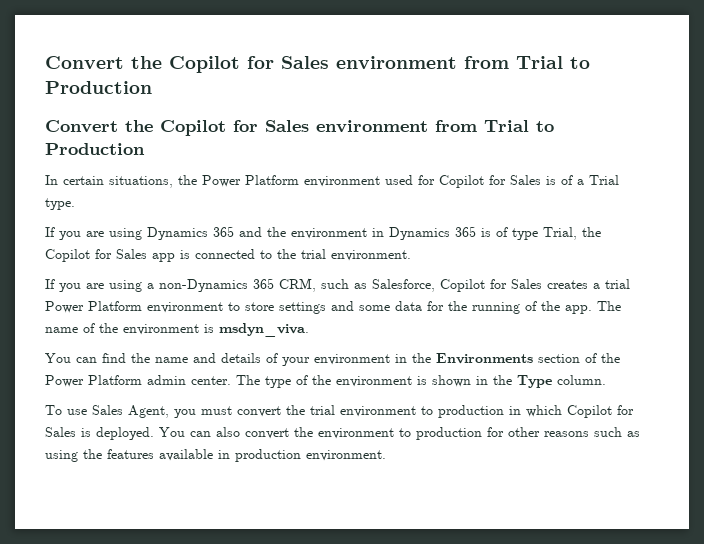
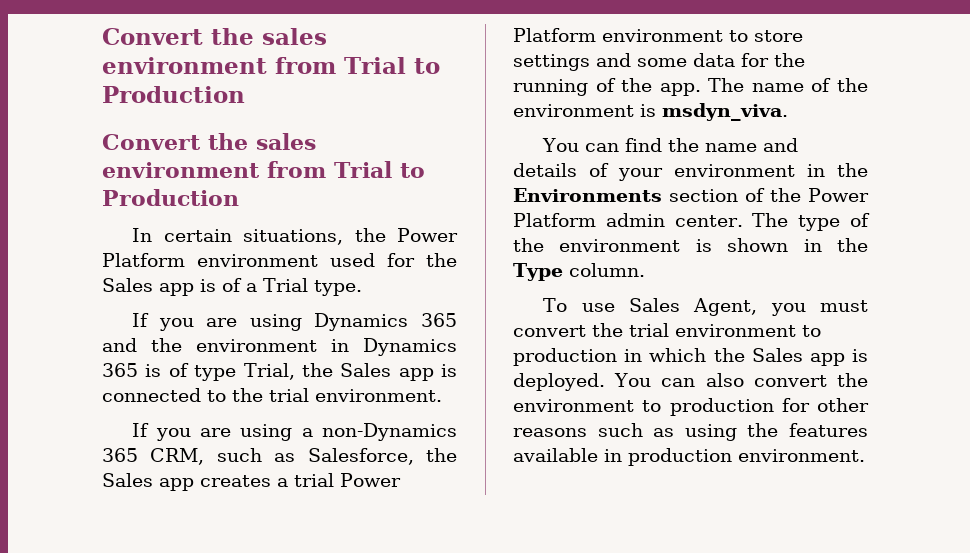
[45,56,329,73] Convert the Copilot for Sales -> [102,28,327,45] Convert the sales
[160,120,309,136] Copilot for Sales -> [256,133,316,150] sales
[439,175,541,188] Copilot for Sales -> [426,253,457,267] [102,278,194,296] the Sales app
[45,249,112,262] Copilot for -> (333, 370) none
[440,279,542,292] Copilot for Sales -> [426,448,457,462] [102,473,194,491] the Sales app
[567,405,634,418] [45,427,76,437] Copilot for Sales -> [713,348,845,366] the Sales app

